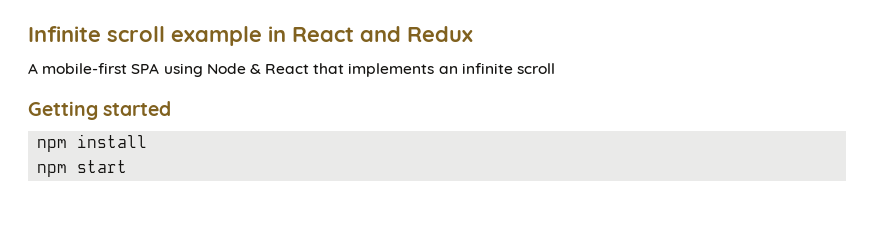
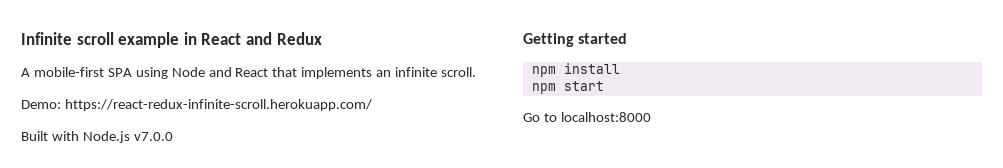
[249,64,261,74] & -> [208,67,232,77] and
[517,63,556,74] scroll -> [441,67,477,77] [21,99,372,111] [21,131,173,143] scroll. // Demo: https://react-redux-infinite-scroll.herokuapp.com/ // Built with Node.js v7.0.0
(128, 166) none -> [523,112,651,122] // Go to localhost:8000

